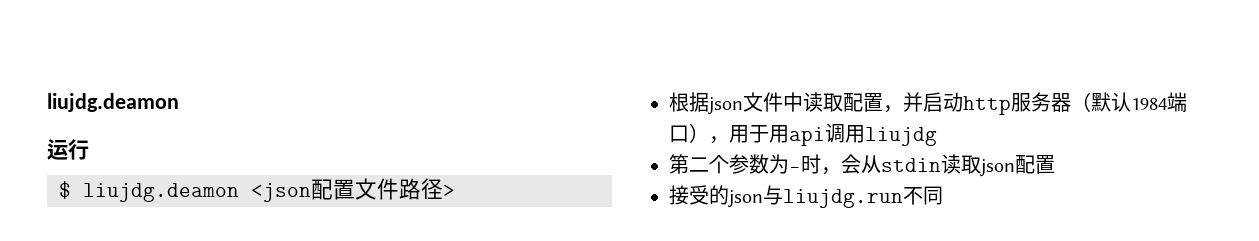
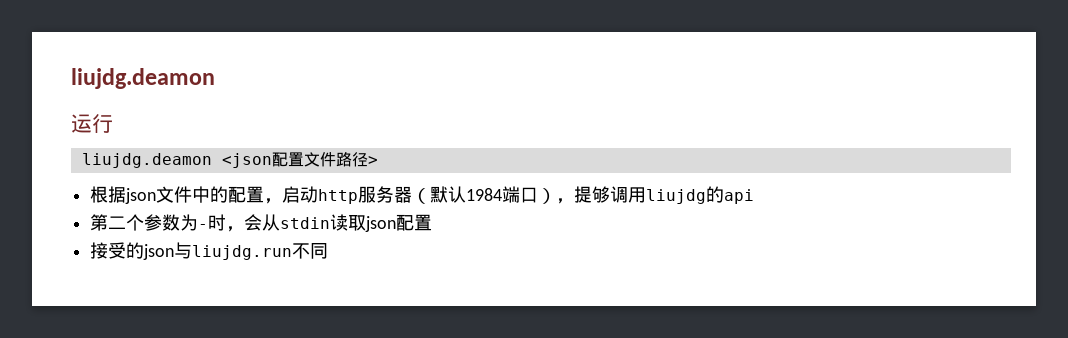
[59,181,71,199] $ -> (113, 123) none
[803,92,923,113] 读取配置，并 -> [210,186,283,204] 的配置，
[729,125,825,146] 用于用api -> [574,186,611,203] 提够
(937, 136) none -> [706,186,755,204] 的api

